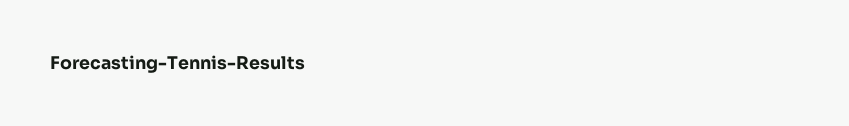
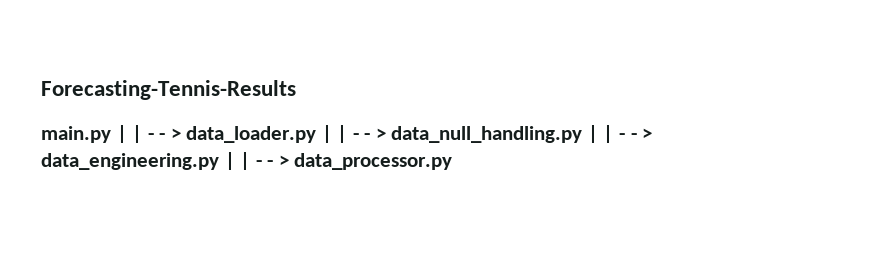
(305, 64) none -> [41,125,653,143] [41,152,453,170] // main.py | | - - > data_loader.py | | - - > data_null_handling.py | | - - > data_engineering.py | | - - > data_processor.py

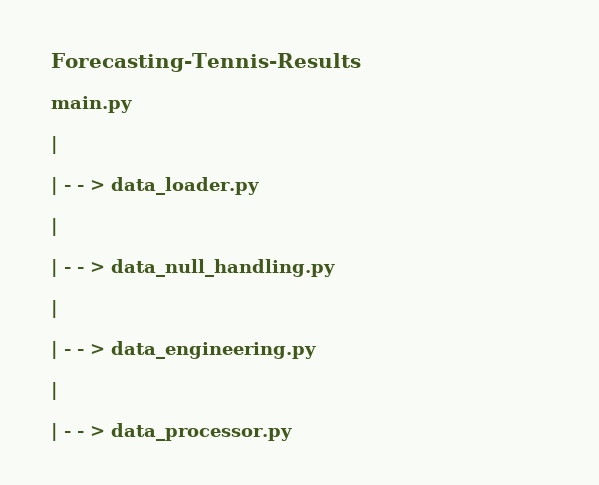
[116,125,127,143] | -> [51,136,58,154] // | //
[321,125,332,143] | -> [51,218,58,236] // | //
[587,125,598,143] | -> [51,300,58,318] // | //
[224,152,235,170] | -> [51,382,58,400] // | //

